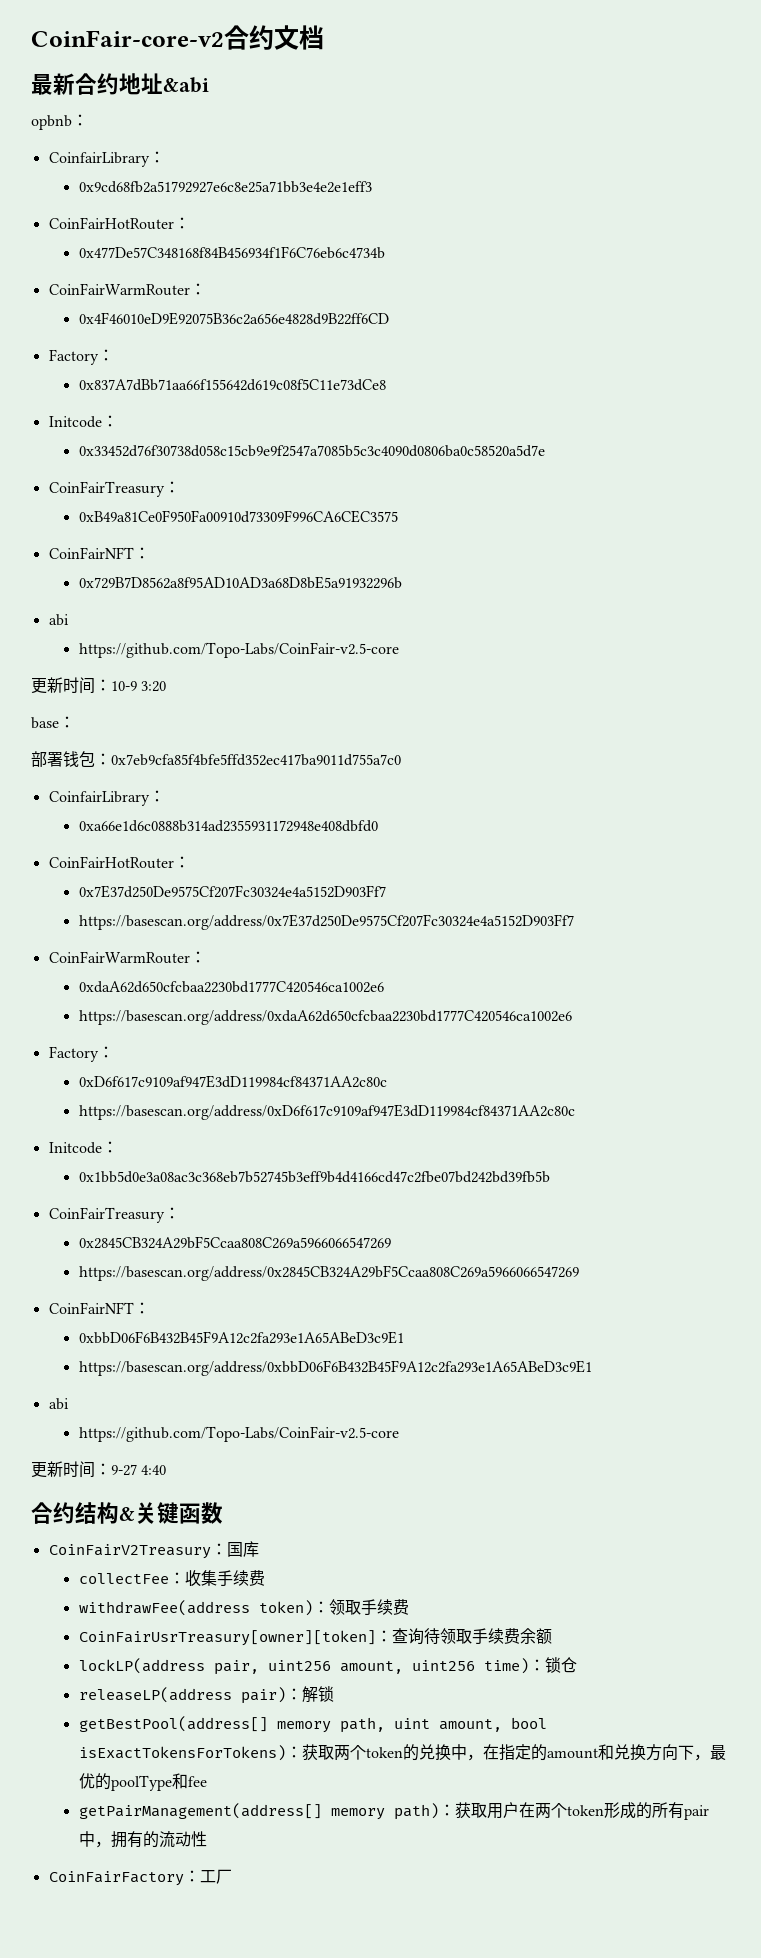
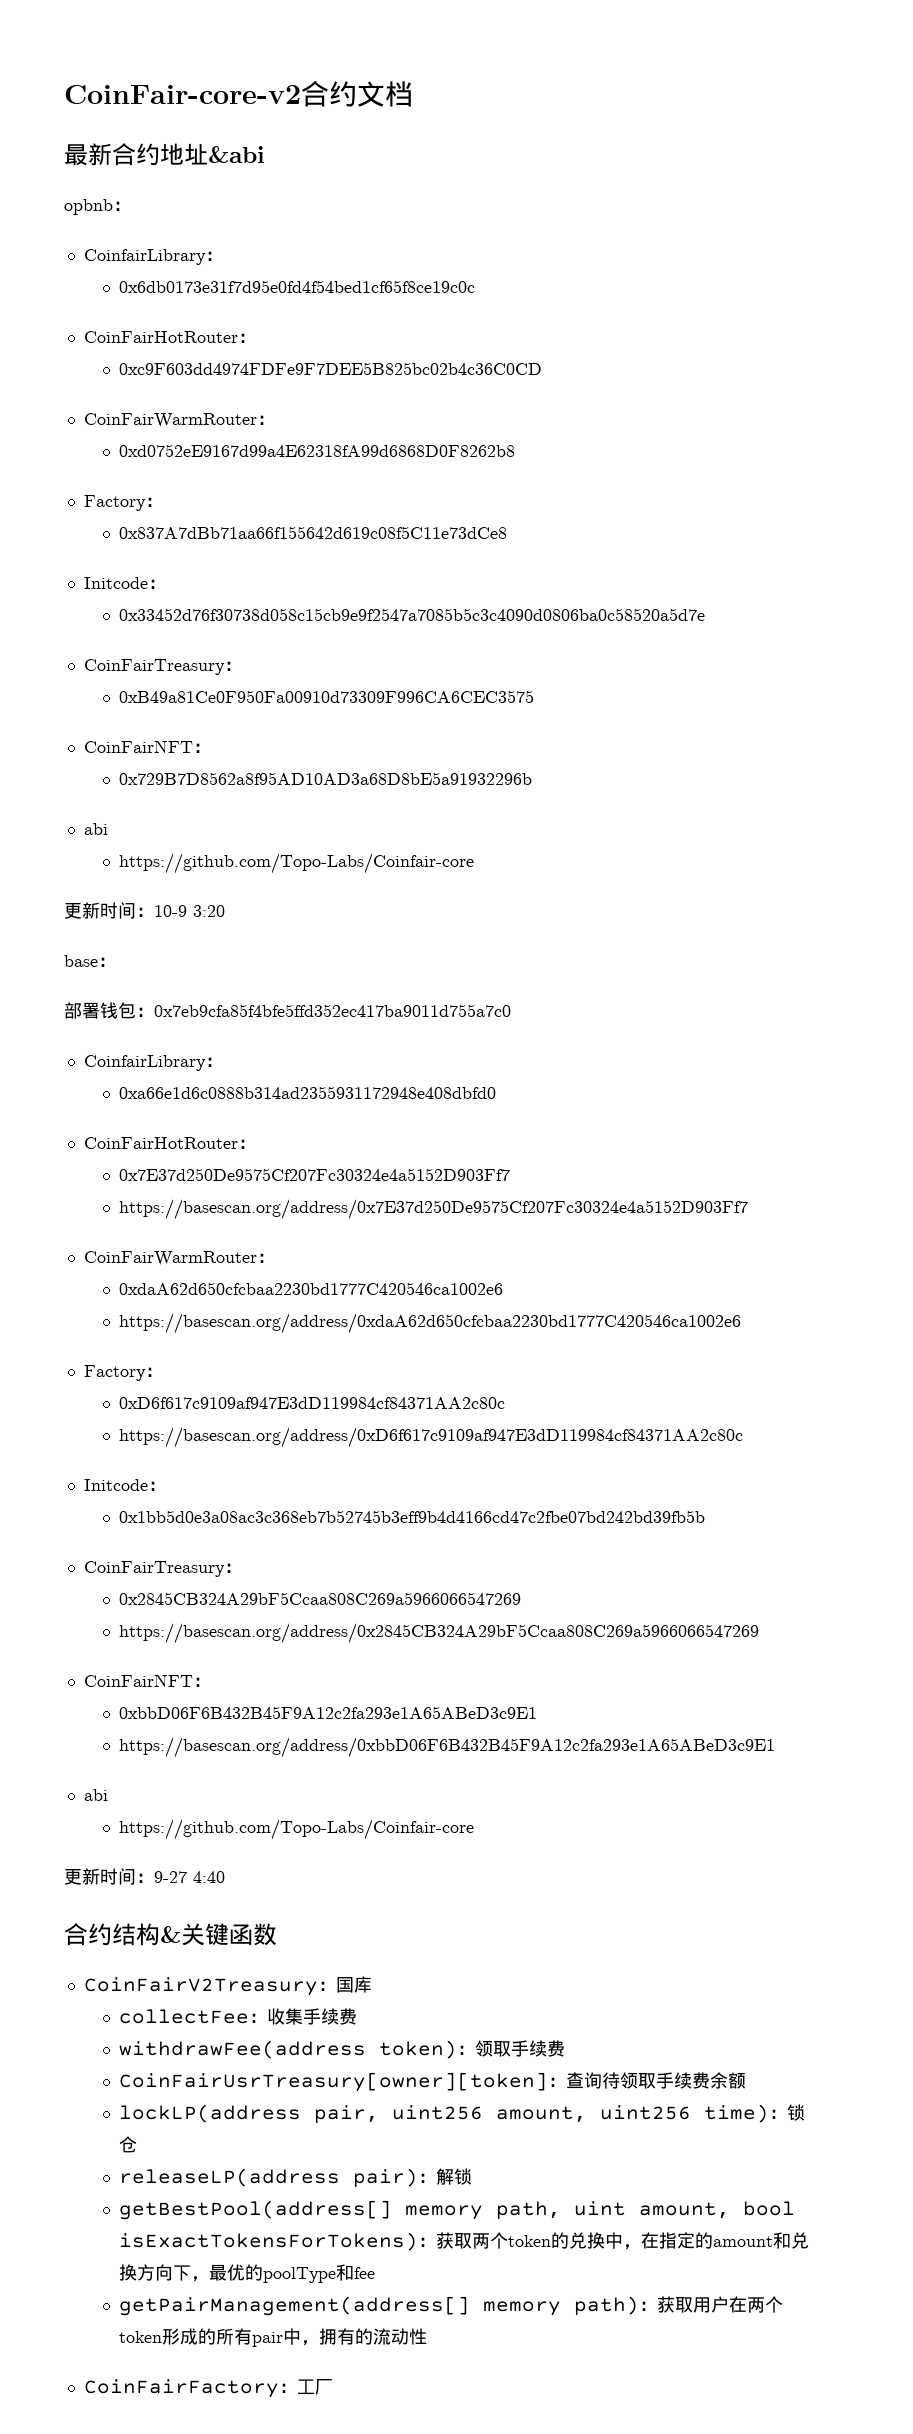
[78,181,372,193] [48,217,190,230] [78,246,385,259] [48,283,206,296] [78,312,389,325] 0x9cd68fb2a51792927e6c8e25a71bb3e4e2e1eff3 // CoinFairHotRouter： // 0x477De57C348168f84B456934f1F6C76eb6c4734b // CoinFairWarmRouter： // 0x4F46010eD9E92075B36c2a656e4828d9B22ff6CD -> [119,280,476,293] [83,331,256,343] [119,362,543,375] [83,413,275,428] [119,444,516,457] 0x6db0173e31f7d95e0fd4f54bed1cf65f8ce19c0c // CoinFairHotRouter： // 0xc9F603dd4974FDFe9F7DEE5B825bc02b4c36C0CD // CoinFairWarmRouter： // 0xd0752eE9167d99a4E62318fA99d6868D0F8262b8
[78,642,399,658] https://github.com/Topo-Labs/CoinFair-v2.5-core -> [119,853,475,874] https://github.com/Topo-Labs/Coinfair-core
[78,1426,399,1442] https://github.com/Topo-Labs/CoinFair-v2.5-core -> [119,1819,475,1840] https://github.com/Topo-Labs/Coinfair-core

